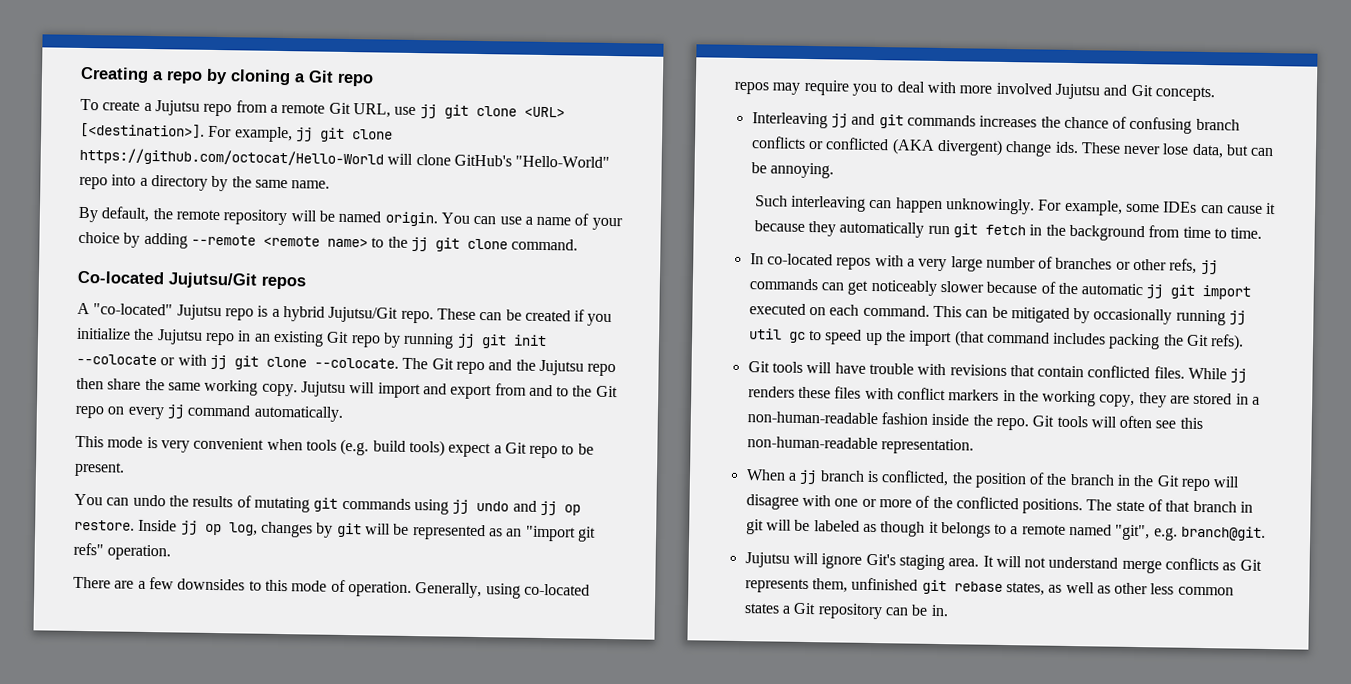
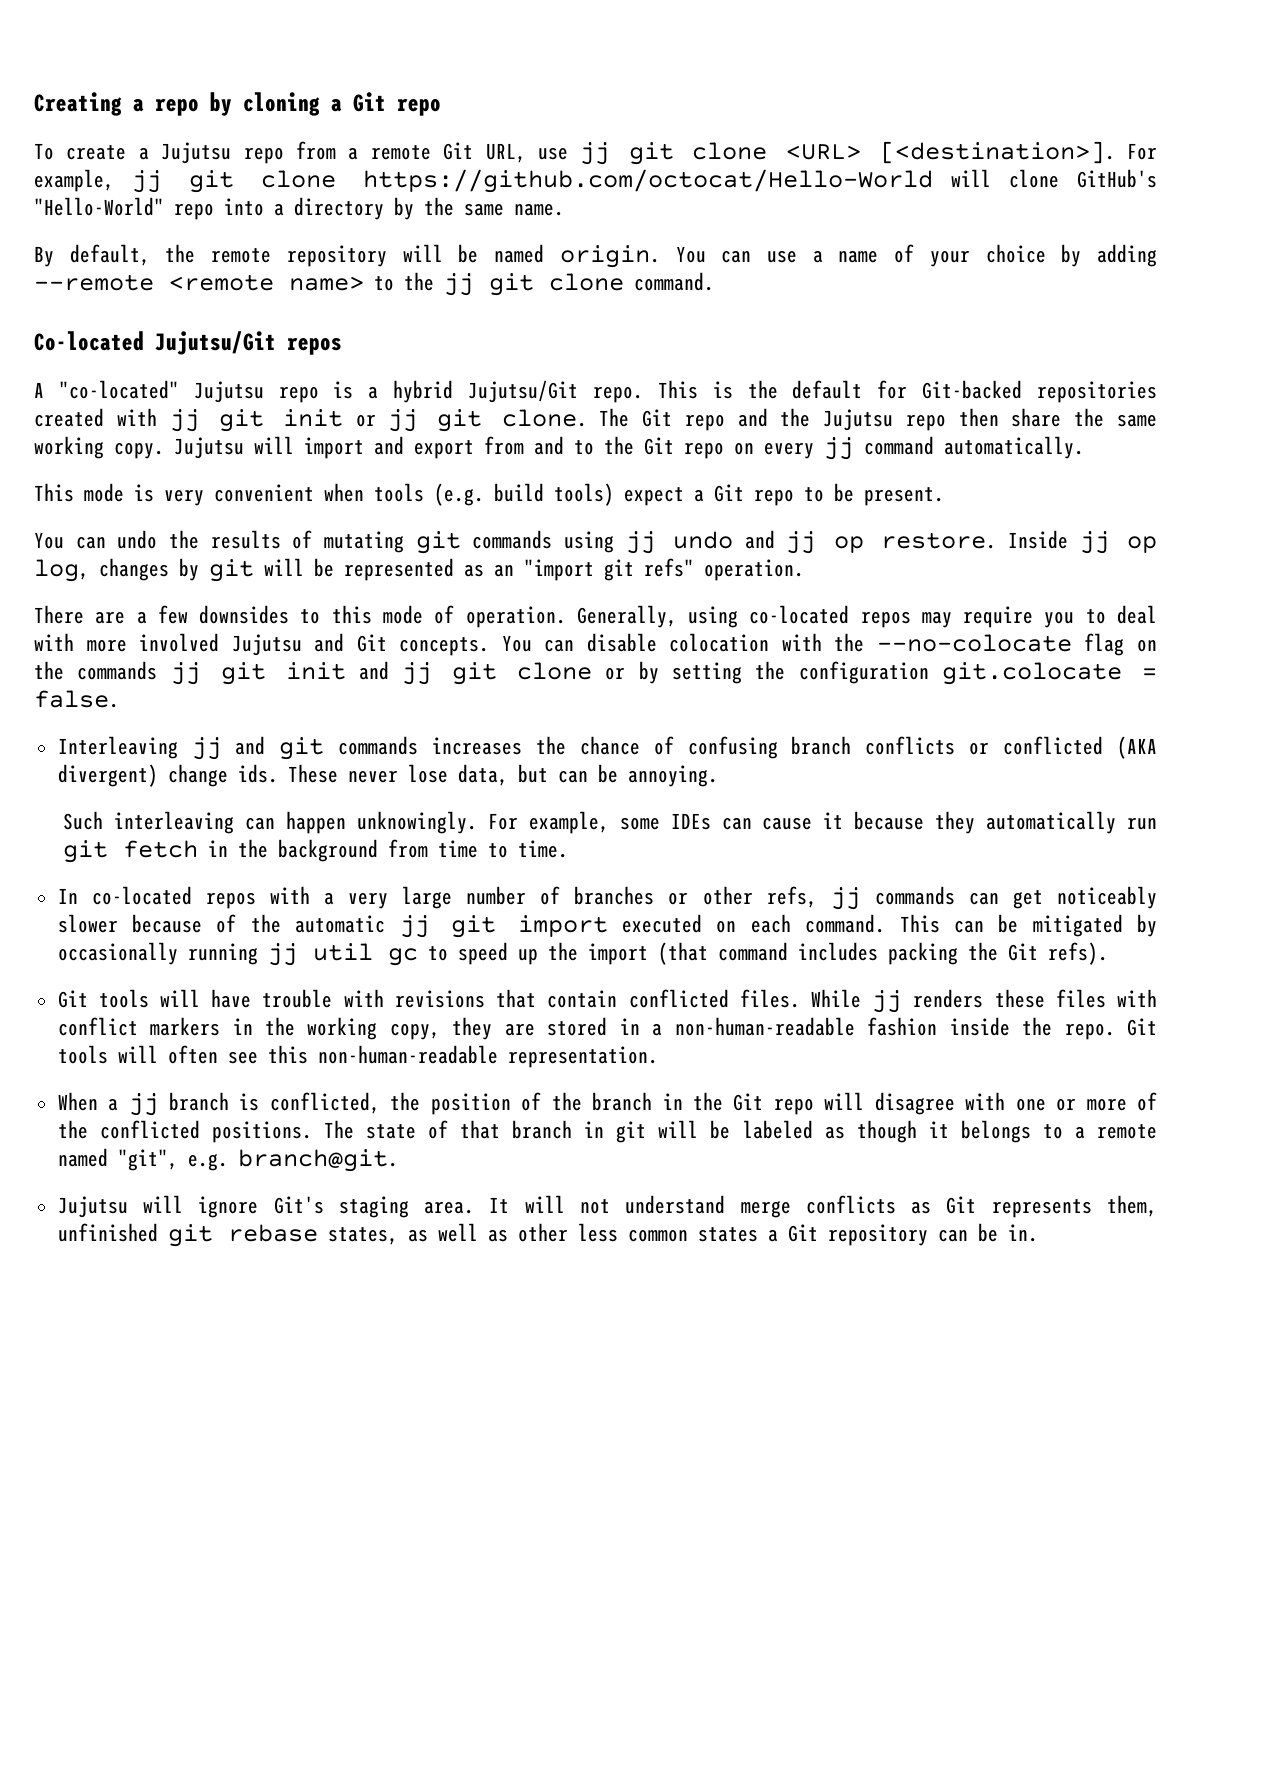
[436,308,613,327] [76,327,547,349] [76,353,399,370] These can be created if you initialize the Jujutsu repo in an existing Git repo by running jj git init --colocate or with jj git clone --colocate. -> [657,380,1157,403] [34,408,587,432] This is the default for Git-backed repositories created with jj git init or jj git clone.
(1215, 94) none -> [501,633,1157,656] [34,661,1157,685] [34,690,119,708] You can disable colocation with the --no-colocate flag on the commands jj git init and jj git clone or by setting the configuration git.colocate = false.

